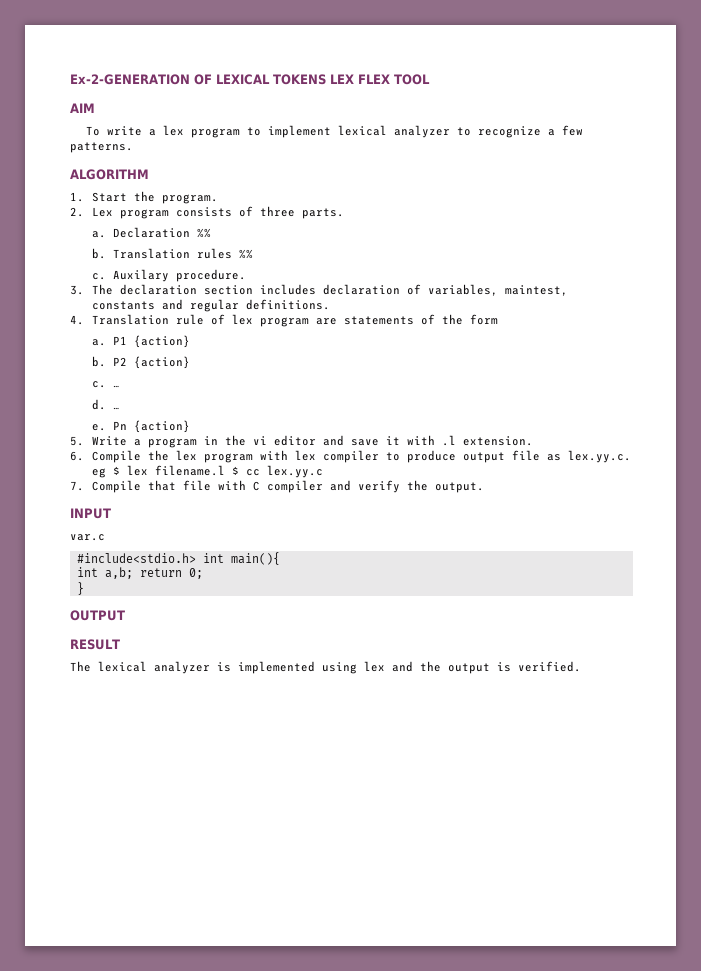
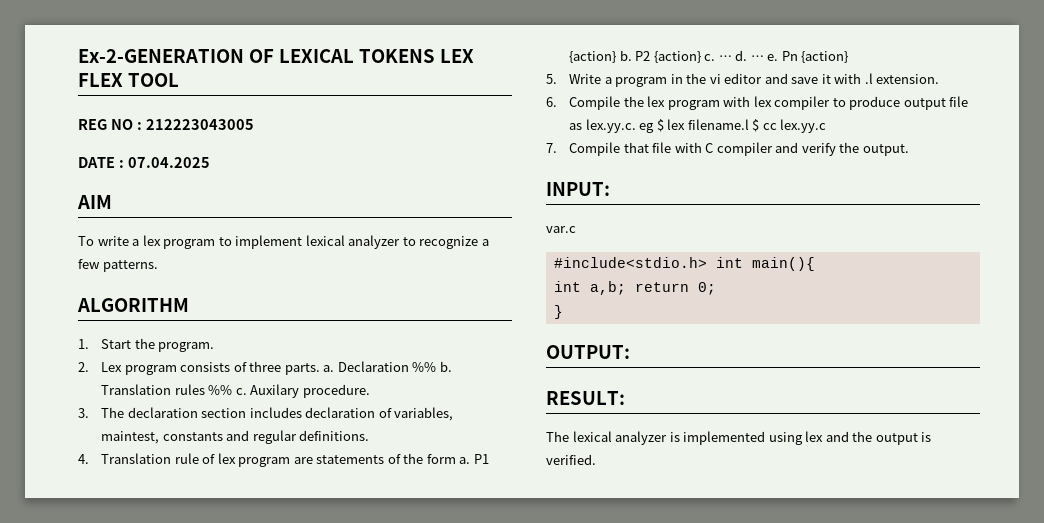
(430, 79) none -> [78,119,254,130] [78,157,210,168] // REG NO : 212223043005 // DATE : 07.04.2025
(344, 213) // -> (320, 369) none
(211, 233) // -> (437, 367) none
(253, 254) // -> (233, 390) none
(498, 319) // -> (456, 459) none
(190, 341) // -> (617, 57) none
(190, 362) // -> (701, 57) none
(120, 386) // -> (732, 58) none
(120, 408) // -> (764, 58) none
[70,508,111,519] INPUT -> [546,182,610,196] INPUT:
[70,610,125,621] [70,639,120,650] OUTPUT // RESULT -> [546,345,630,359] [546,391,625,405] OUTPUT: // RESULT:

